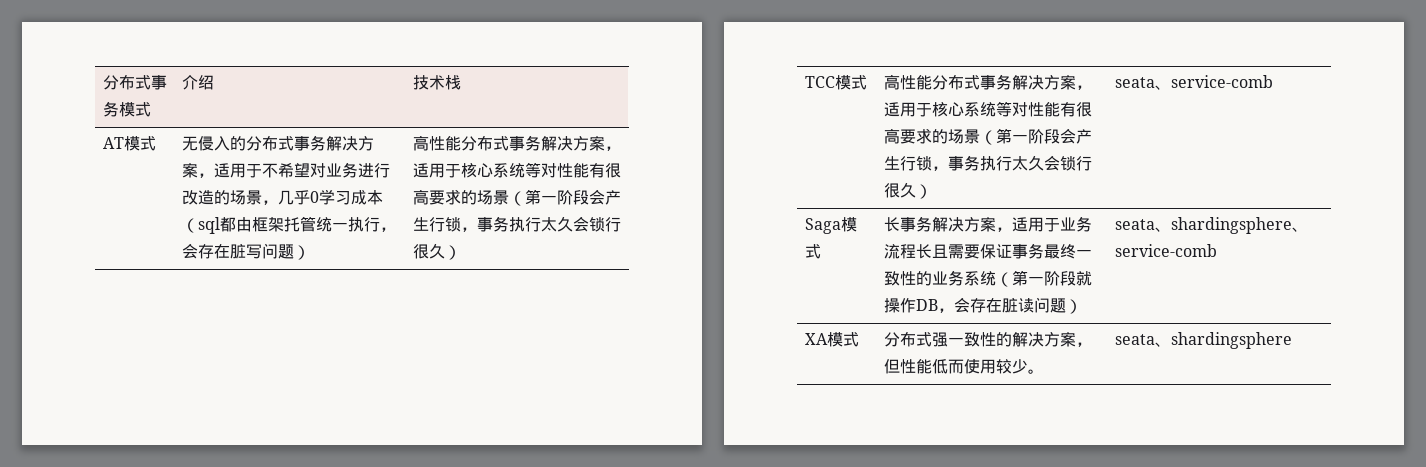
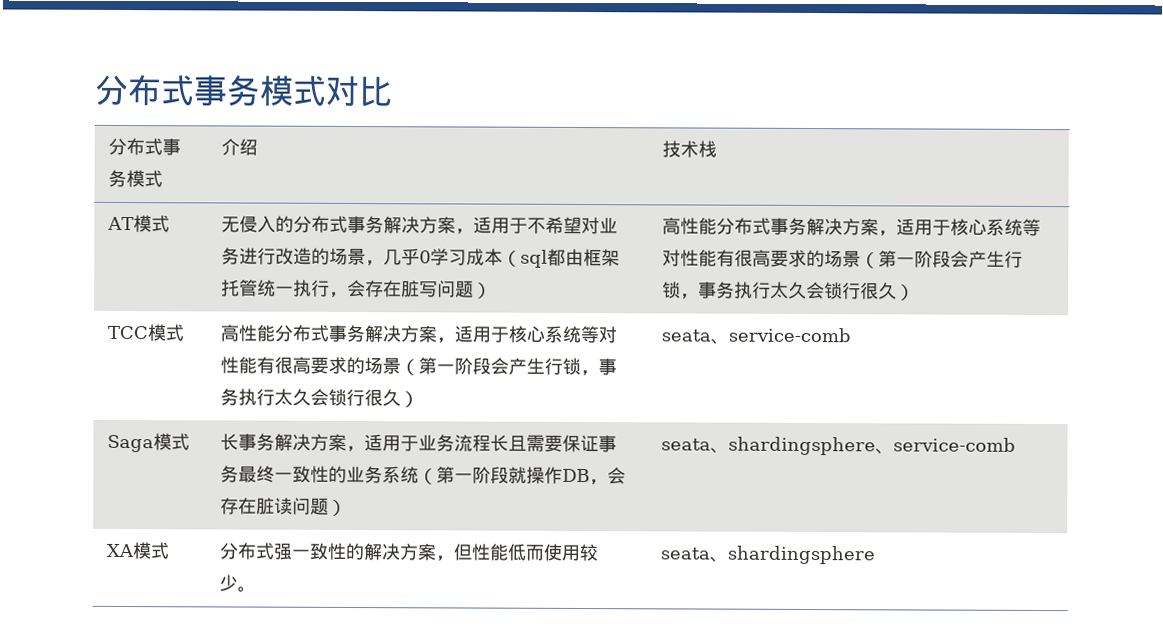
[102,74,167,90] [102,101,151,117] 分布式事务模式 -> [94,74,393,107] [108,137,182,156] [108,169,164,188] 分布式事务模式对比 // 分布式事务模式

